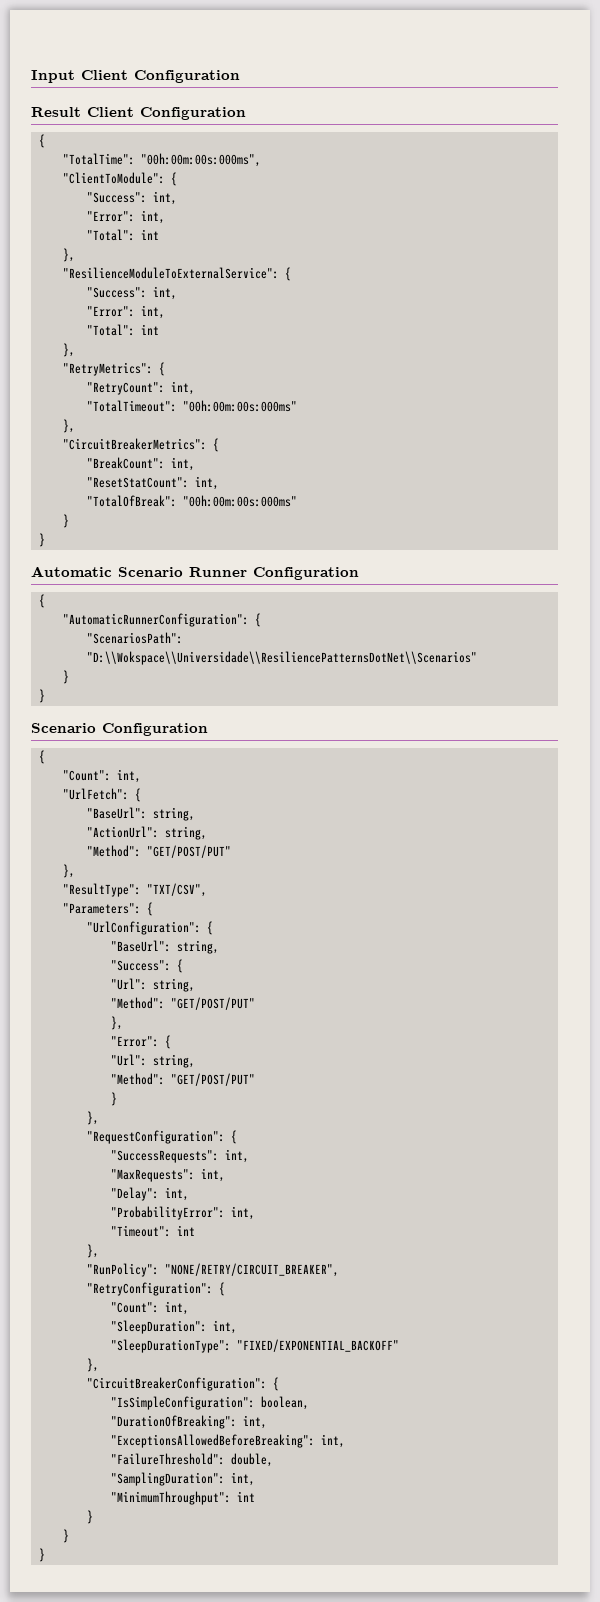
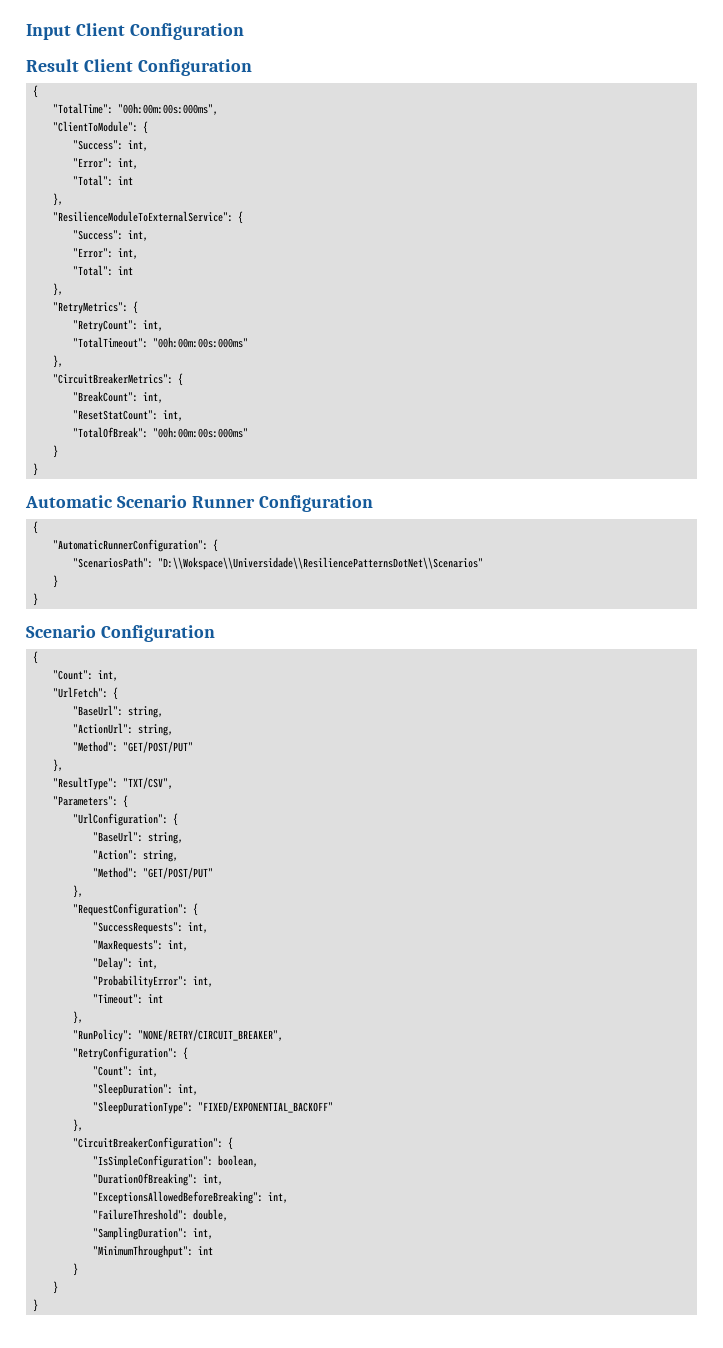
[110,959,183,973] [110,978,195,992] [110,997,255,1010] [110,1016,123,1030] [110,1035,171,1049] [110,1054,195,1068] [110,1073,255,1086] [110,1092,117,1106] [86,1111,99,1125] "Success": { // "Url": string, // "Method": "GET/POST/PUT" // }, // "Error": { // "Url": string, // "Method": "GET/POST/PUT" // } // }, -> [92,850,178,862] [92,867,213,879] [72,885,83,898] "Action": string, // "Method": "GET/POST/PUT" // },

